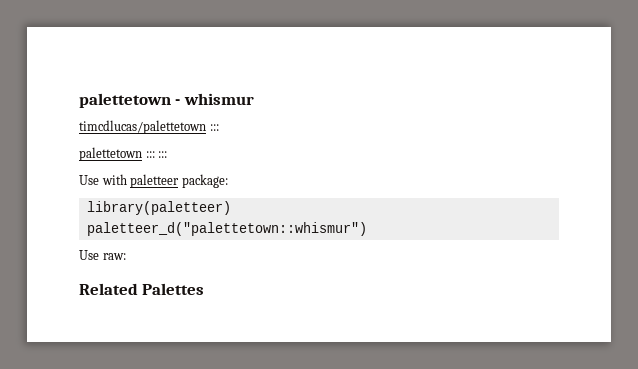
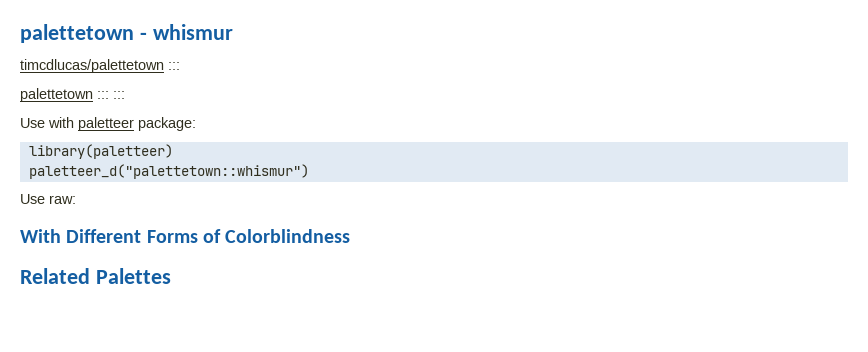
(126, 256) none -> [20,229,351,243] // With Different Forms of Colorblindness

